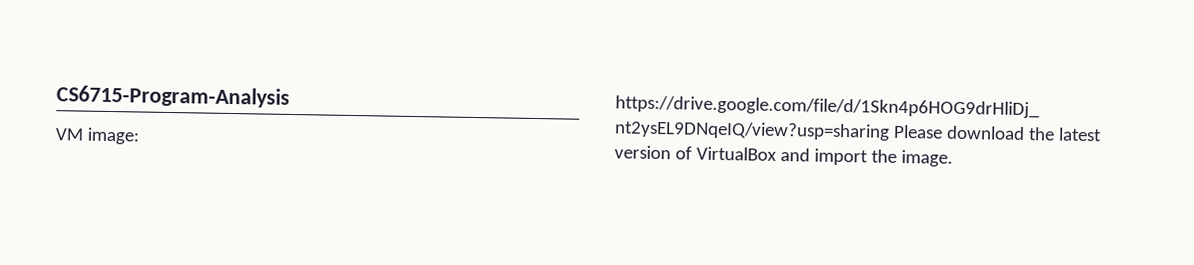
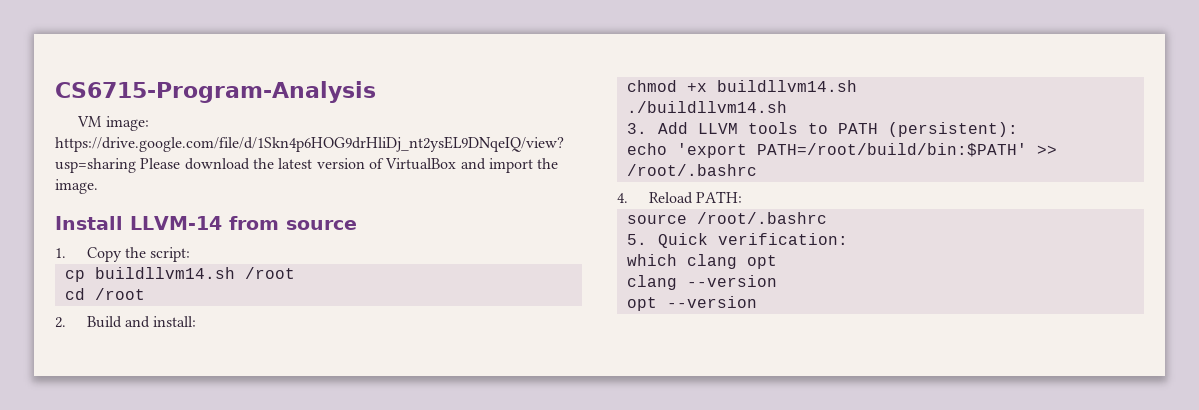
(953, 158) none -> [55,216,357,230] [55,247,191,262] [64,267,295,282] [64,288,145,300] [55,316,197,328] [626,80,857,92] [626,101,787,113] [626,122,1019,137] [626,143,1057,158] [626,164,757,176] [617,191,743,204] [626,212,827,224] [626,233,849,248] [626,254,777,269] [626,275,777,290] [626,296,757,311] // Install LLVM-14 from source // 1. Copy the script: // cp buildllvm14.sh /root // cd /root // 2. Build and install: // chmod +x buildllvm14.sh // ./buildllvm14.sh // 3. Add LLVM tools to PATH (persistent): // echo 'export PATH=/root/build/bin:$PATH' >> /root/.bashrc // 4. Reload PATH: // source /root/.bashrc // 5. Quick verification: // which clang opt // clang --version // opt --version

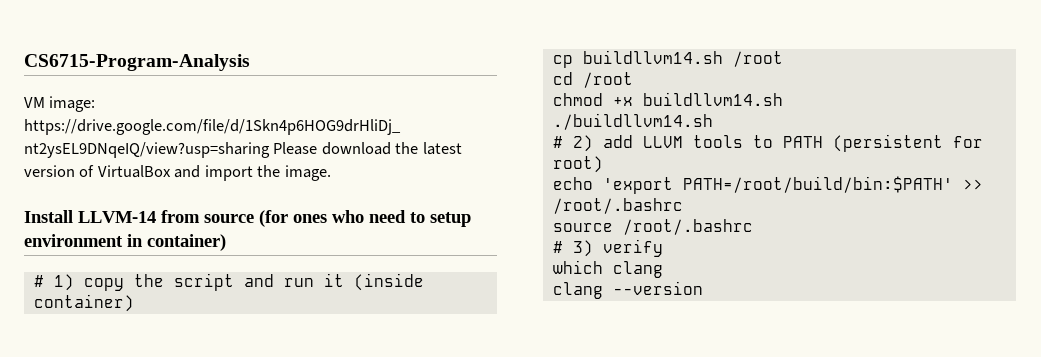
[55,247,191,262] // 1. Copy the script: -> [259,210,471,227] [24,234,226,251] [33,273,424,291] [33,294,134,312] (for ones who need to setup environment in container) // # 1) copy the script and run it (inside container)
[55,316,197,328] // 2. Build and install: -> (633, 80) none
[626,122,689,134] 3. Add -> [552,135,633,152] # 2) add
[888,122,1019,137] (persistent): -> [832,134,983,152] [552,156,603,173] (persistent for root)
[617,191,743,204] // 4. Reload PATH: -> (683, 206) none
[626,233,849,248] 5. Quick verification: -> [552,239,663,257] # 3) verify
[746,255,777,269] opt -> (663, 269) none
[626,296,757,311] // opt --version -> (703, 288) none

